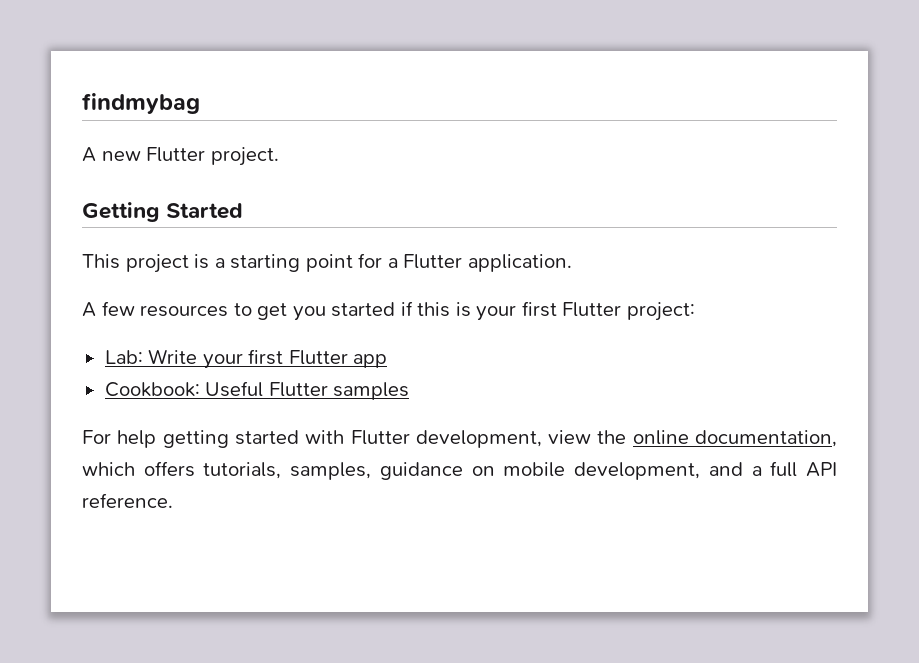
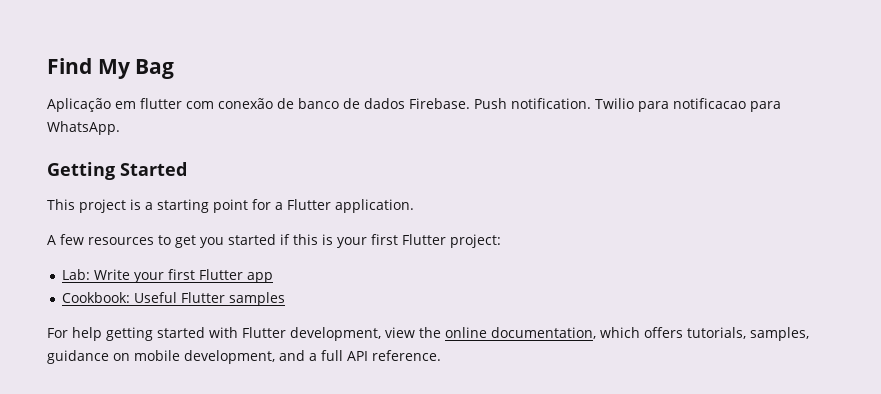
[82,93,200,114] [82,147,279,166] findmybag // A new Flutter project. -> [47,58,175,79] [47,98,781,112] [47,121,120,135] Find My Bag // Aplicação em flutter com conexão de banco de dados Firebase. Push notification. Twilio para notificacao para WhatsApp.

